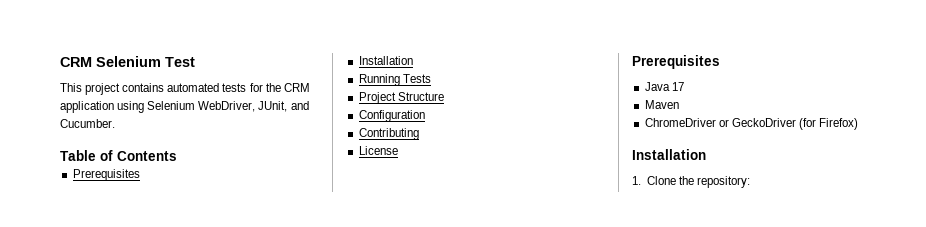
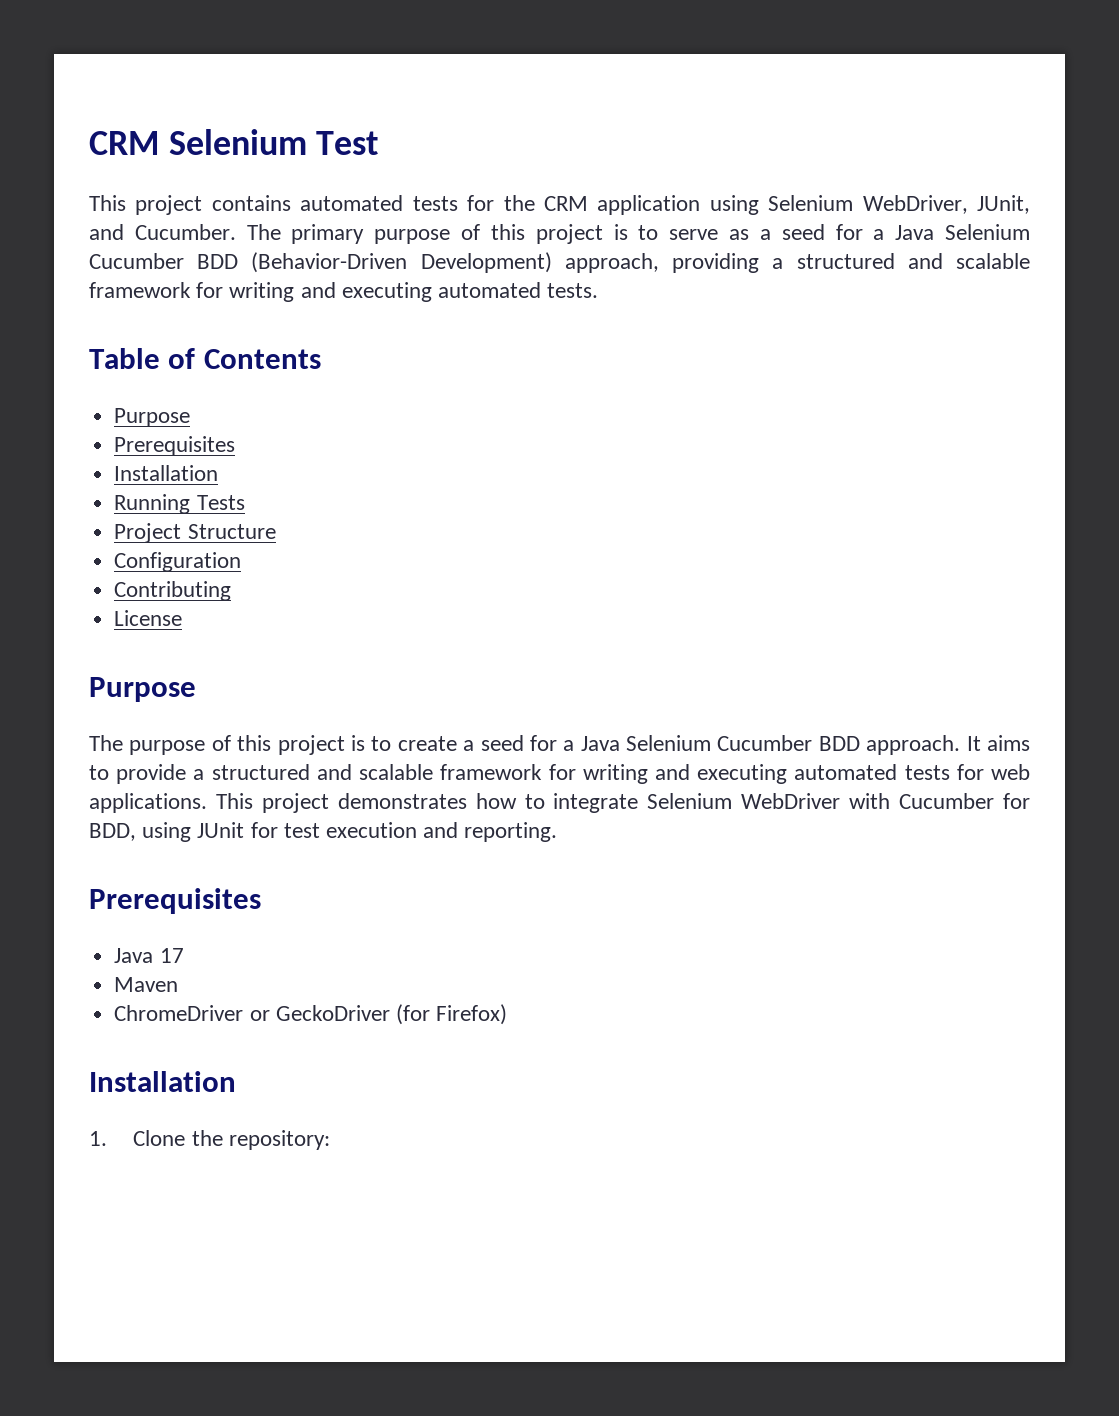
(115, 123) none -> [246,224,1031,244] [89,252,1030,273] [89,282,599,302] The primary purpose of this project is to serve as a seed for a Java Selenium Cucumber BDD (Behavior-Driven Development) approach, providing a structured and scalable framework for writing and executing automated tests.
(177, 156) none -> [114,408,191,427] // Purpose
(398, 150) none -> [89,677,196,702] [89,735,1030,755] [89,764,1030,784] [89,793,1030,813] [89,822,558,842] // Purpose // The purpose of this project is to create a seed for a Java Selenium Cucumber BDD approach. It aims to provide a structured and scalable framework for writing and executing automated tests for web applications. This project demonstrates how to integrate Selenium WebDriver with Cucumber for BDD, using JUnit for test execution and reporting.

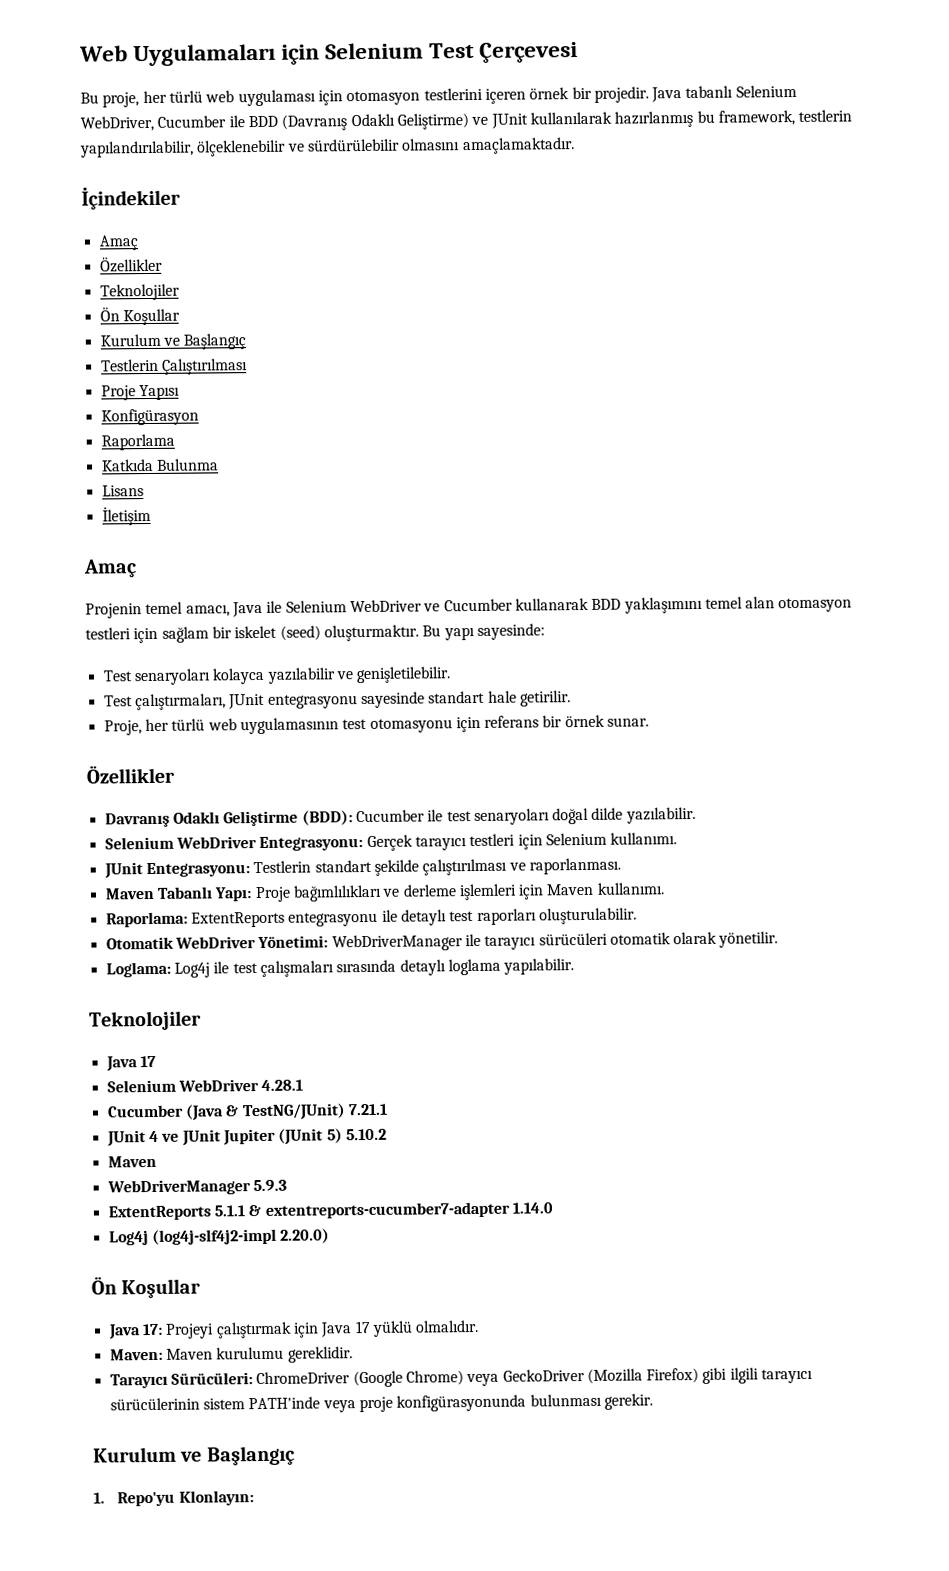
[89,131,159,155] CRM -> [79,43,321,67] Web Uygulamaları için
[89,195,1030,215] [89,224,1031,244] [89,252,1030,273] [89,282,599,302] [89,348,321,369] [114,408,191,427] [114,436,236,456] [114,465,219,481] [114,494,245,514] [114,523,276,543] [114,552,242,572] [114,581,232,601] [114,610,183,626] [89,677,196,702] [89,735,1030,755] [89,764,1030,784] [89,793,1030,813] [89,822,558,842] [89,888,261,914] [114,948,184,963] [114,977,179,992] [114,1004,508,1025] [89,1071,236,1092] [89,1130,330,1150] // This project contains automated tests for the CRM application using Selenium WebDriver, JUnit, and Cucumber. The primary purpose of this project is to serve as a seed for a Java Selenium Cucumber BDD (Behavior-Driven Development) approach, providing a structured and scalable framework for writing and executing automated tests. // Table of Contents // Purpose // Prerequisites // Installation // Running Tests // Project Structure // Configuration // Contributing // License // Purpose // The purpose of this project is to create a seed for a Java Selenium Cucumber BDD approach. It aims to provide a structured and scalable framework for writing and executing automated tests for web applications. This project demonstrates how to integrate Selenium WebDriver with Cucumber for BDD, using JUnit for test execution and reporting. // Prerequisites // Java 17 // Maven // ChromeDriver or GeckoDriver (for Firefox) // Installation // 1. Clone the repository: -> [479,42,579,63] [80,84,797,108] [80,109,853,132] [80,137,575,158] [81,186,181,210] [98,235,139,251] [99,256,163,273] [99,283,180,301] [99,307,180,326] [99,333,247,350] [100,358,248,375] [100,384,180,401] [100,408,199,426] [100,433,175,451] [100,458,219,472] [101,485,144,497] [101,506,151,526] [83,559,137,578] [85,596,853,619] [85,623,545,644] [102,666,452,686] [103,690,571,711] [103,714,650,736] [86,764,175,784] [104,806,696,828] [104,832,678,852] [103,857,621,879] [104,882,665,903] [105,907,637,928] [105,931,779,952] [105,958,575,978] [89,1010,202,1031] [105,1055,156,1072] [106,1079,304,1093] [106,1103,388,1121] [106,1128,387,1147] [107,1155,157,1168] [106,1179,287,1196] [107,1201,553,1221] [108,1228,331,1246] [91,1276,202,1299] [107,1319,480,1340] [109,1346,353,1363] [109,1367,814,1389] [109,1393,653,1413] [93,1445,295,1466] [93,1490,254,1507] Çerçevesi // Bu proje, her türlü web uygulaması için otomasyon testlerini içeren örnek bir projedir. Java tabanlı Selenium WebDriver, Cucumber ile BDD (Davranış Odaklı Geliştirme) ve JUnit kullanılarak hazırlanmış bu framework, testlerin yapılandırılabilir, ölçeklenebilir ve sürdürülebilir olmasını amaçlamaktadır. // İçindekiler // Amaç // Özellikler // Teknolojiler // Ön Koşullar // Kurulum ve Başlangıç // Testlerin Çalıştırılması // Proje Yapısı // Konfigürasyon // Raporlama // Katkıda Bulunma // Lisans // İletişim // Amaç // Projenin temel amacı, Java ile Selenium WebDriver ve Cucumber kullanarak BDD yaklaşımını temel alan otomasyon testleri için sağlam bir iskelet (seed) oluşturmaktır. Bu yapı sayesinde: // Test senaryoları kolayca yazılabilir ve genişletilebilir. // Test çalıştırmaları, JUnit entegrasyonu sayesinde standart hale getirilir. // Proje, her türlü web uygulamasının test otomasyonu için referans bir örnek sunar. // Özellikler // Davranış Odaklı Geliştirme (BDD): Cucumber ile test senaryoları doğal dilde yazılabilir. // Selenium WebDriver Entegrasyonu: Gerçek tarayıcı testleri için Selenium kullanımı. // JUnit Entegrasyonu: Testlerin standart şekilde çalıştırılması ve raporlanması. // Maven Tabanlı Yapı: Proje bağımlılıkları ve derleme işlemleri için Maven kullanımı. // Raporlama: ExtentReports entegrasyonu ile detaylı test raporları oluşturulabilir. // Otomatik WebDriver Yönetimi: WebDriverManager ile tarayıcı sürücüleri otomatik olarak yönetilir. // Loglama: Log4j ile test çalışmaları sırasında detaylı loglama yapılabilir. // Teknolojiler // Java 17 // Selenium WebDriver 4.28.1 // Cucumber (Java & TestNG/JUnit) 7.21.1 // JUnit 4 ve JUnit Jupiter (JUnit 5) 5.10.2 // Maven // WebDriverManager 5.9.3 // ExtentReports 5.1.1 & extentreports-cucumber7-adapter 1.14.0 // Log4j (log4j-slf4j2-impl 2.20.0) // Ön Koşullar // Java 17: Projeyi çalıştırmak için Java 17 yüklü olmalıdır. // Maven: Maven kurulumu gereklidir. // Tarayıcı Sürücüleri: ChromeDriver (Google Chrome) veya GeckoDriver (Mozilla Firefox) gibi ilgili tarayıcı sürücülerinin sistem PATH'inde veya proje konfigürasyonunda bulunması gerekir. // Kurulum ve Başlangıç // 1. Repo'yu Klonlayın:

